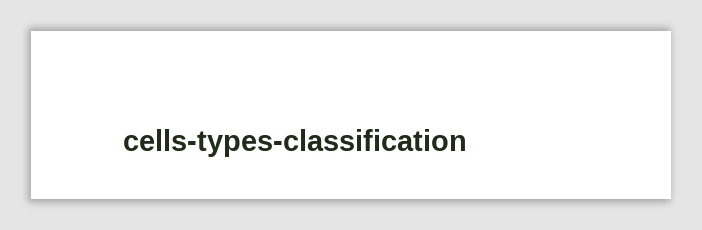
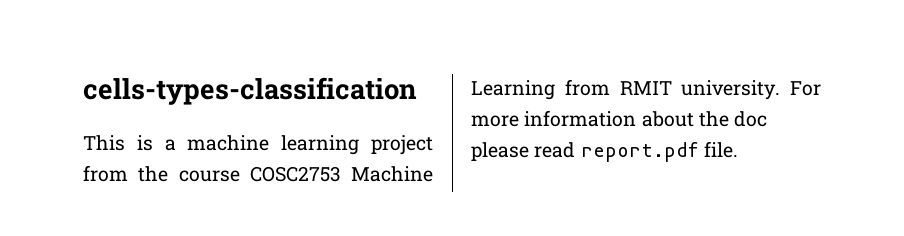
(467, 143) none -> [83,135,434,155] [83,165,433,182] [471,79,821,100] [471,110,768,127] [471,141,738,162] // This is a machine learning project from the course COSC2753 Machine Learning from RMIT university. For more information about the doc please read report.pdf file.

